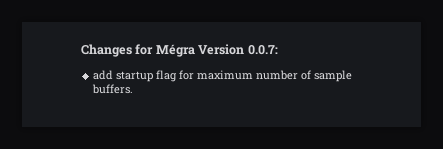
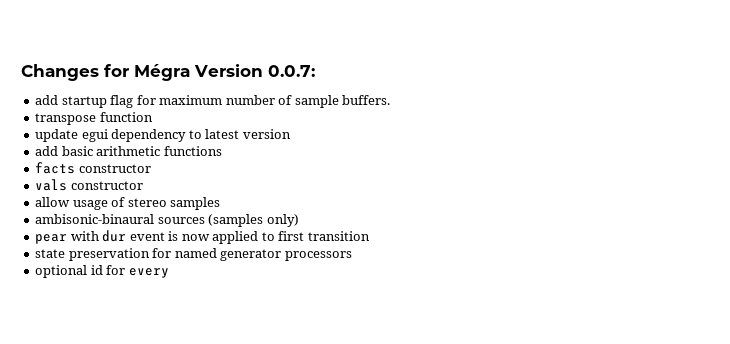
(134, 89) none -> [35,112,153,125] [35,129,291,142] [35,146,222,156] [35,162,151,174] [35,179,143,191] [35,197,221,210] [35,214,299,227] [35,230,370,244] [35,248,352,261] [35,265,169,278] // transpose function // update egui dependency to latest version // add basic arithmetic functions // facts constructor // vals constructor // allow usage of stereo samples // ambisonic-binaural sources (samples only) // pear with dur event is now applied to first transition // state preservation for named generator processors // optional id for every

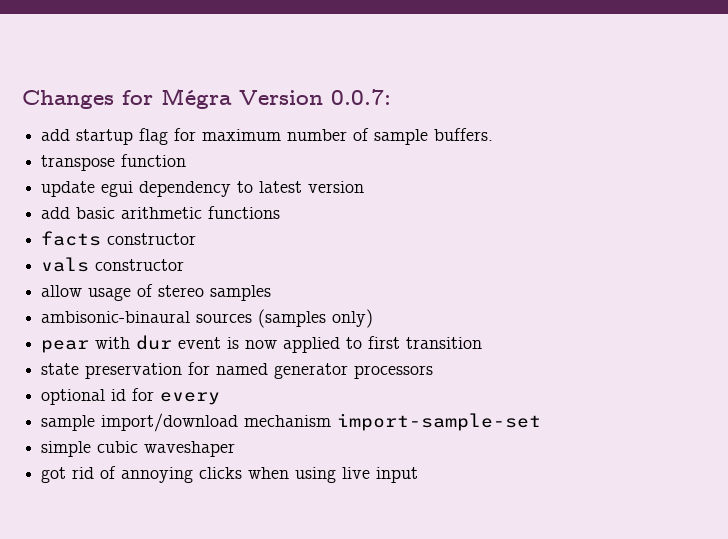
(169, 273) none -> [41,413,542,432] [41,441,236,457] [41,466,419,483] // sample import/download mechanism import-sample-set // simple cubic waveshaper // got rid of annoying clicks when using live input

